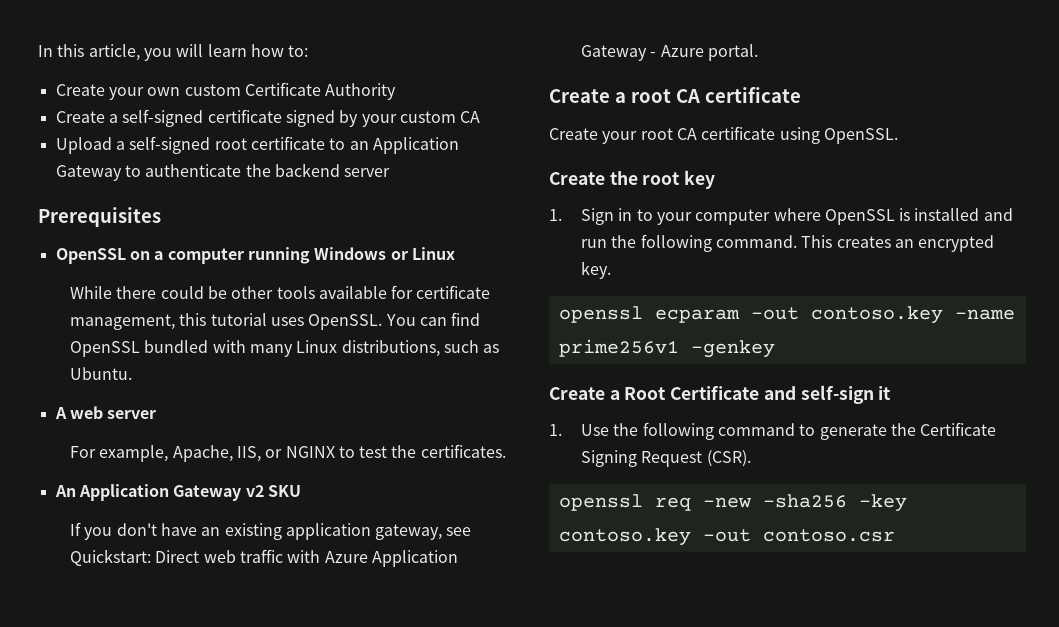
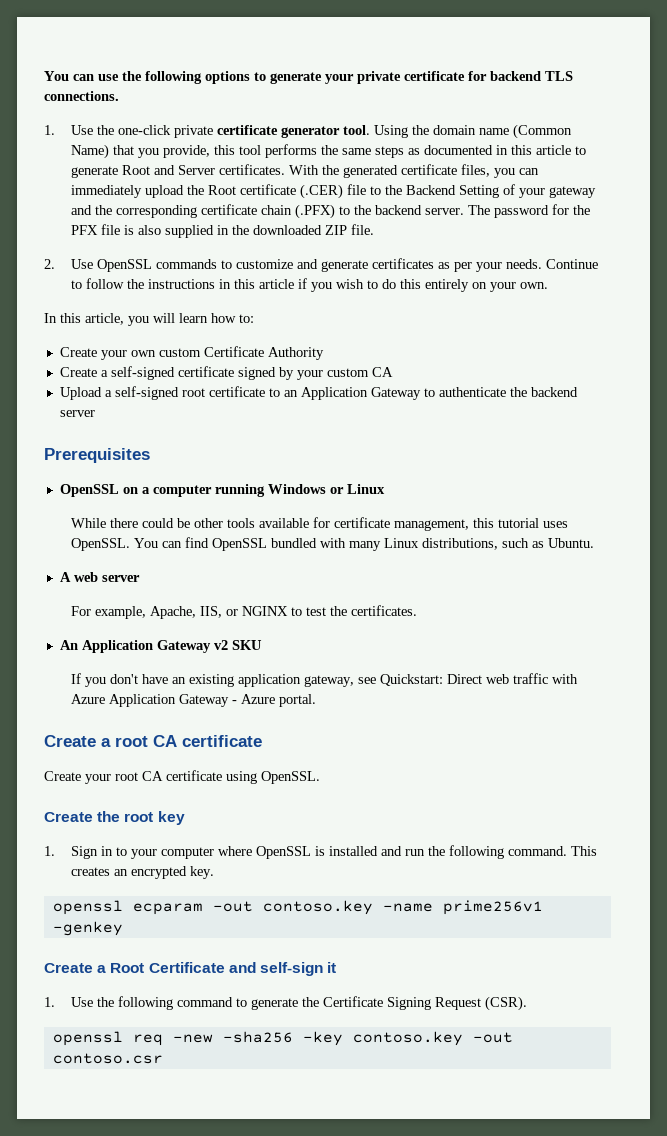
(38, 51) none -> [44,71,573,84] [44,91,119,101] [44,124,572,139] [70,144,586,159] [70,164,539,178] [70,184,596,199] [70,204,590,219] [70,224,374,238] [44,258,598,272] [70,278,548,292] You can use the following options to generate your private certificate for backend TLS connections. // 1. Use the one-click private certificate generator tool. Using the domain name (Common Name) that you provide, this tool performs the same steps as documented in this article to generate Root and Server certificates. With the generated certificate files, you can immediately upload the Root certificate (.CER) file to the Backend Setting of your gateway and the corresponding certificate chain (.PFX) to the backend server. The password for the PFX file is also supplied in the downloaded ZIP file. // 2. Use OpenSSL commands to customize and generate certificates as per your needs. Continue to follow the instructions in this article if you wish to do this entirely on your own. //

